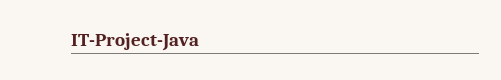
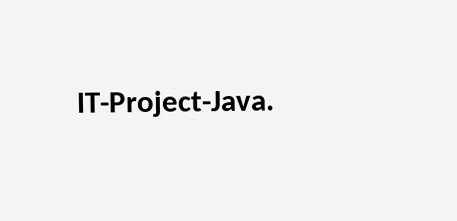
[71,33,199,51] IT-Project-Java -> [76,89,275,118] IT-Project-Java.

